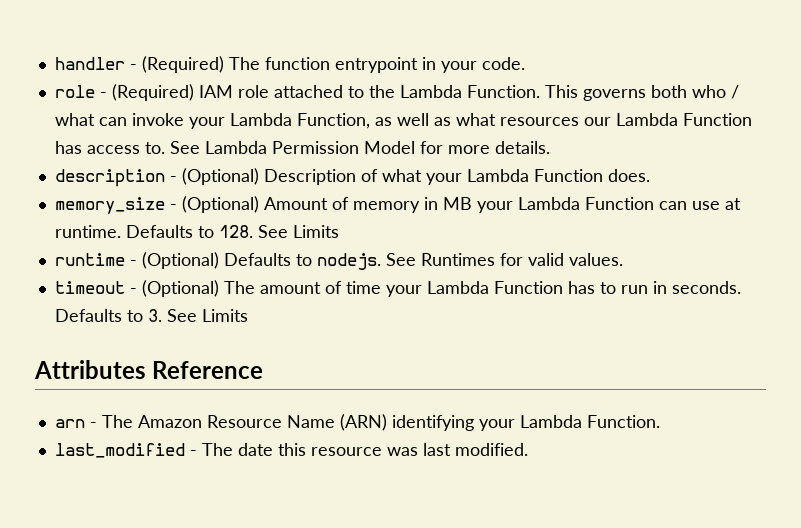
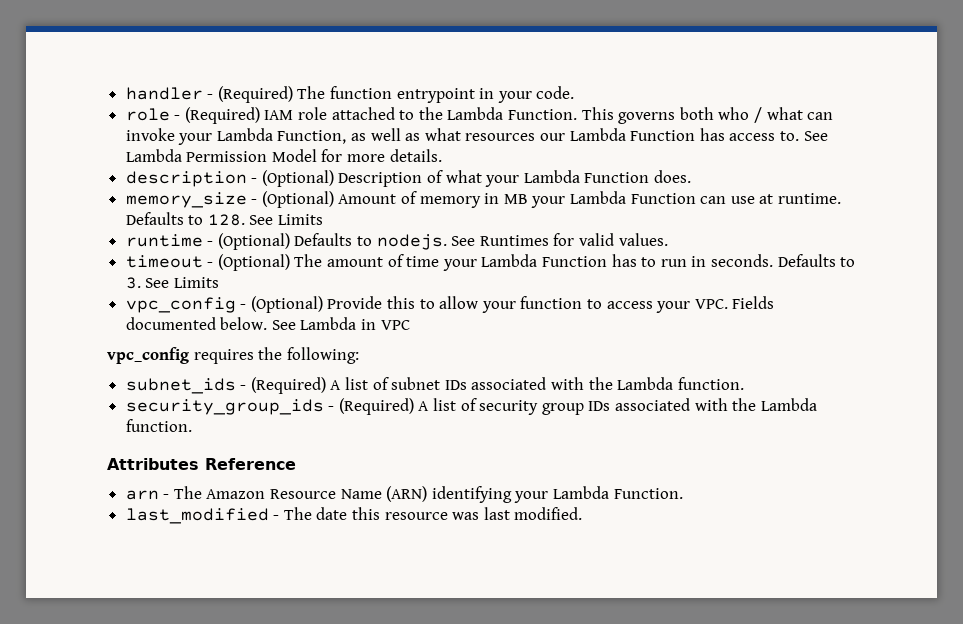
(248, 315) none -> [125,296,775,313] [125,317,410,330] [107,347,359,364] [125,377,744,394] [125,398,817,415] [125,419,192,432] // vpc_config - (Optional) Provide this to allow your function to access your VPC. Fields documented below. See Lambda in VPC // vpc_config requires the following: // subnet_ids - (Required) A list of subnet IDs associated with the Lambda function. // security_group_ids - (Required) A list of security group IDs associated with the Lambda function.

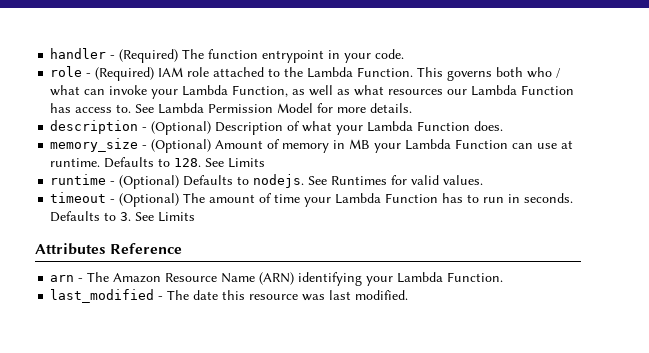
[125,296,775,313] [125,317,410,330] [107,347,359,364] [125,377,744,394] [125,398,817,415] [125,419,192,432] // vpc_config - (Optional) Provide this to allow your function to access your VPC. Fields documented below. See Lambda in VPC // vpc_config requires the following: // subnet_ids - (Required) A list of subnet IDs associated with the Lambda function. // security_group_ids - (Required) A list of security group IDs associated with the Lambda function. -> (196, 217) none

